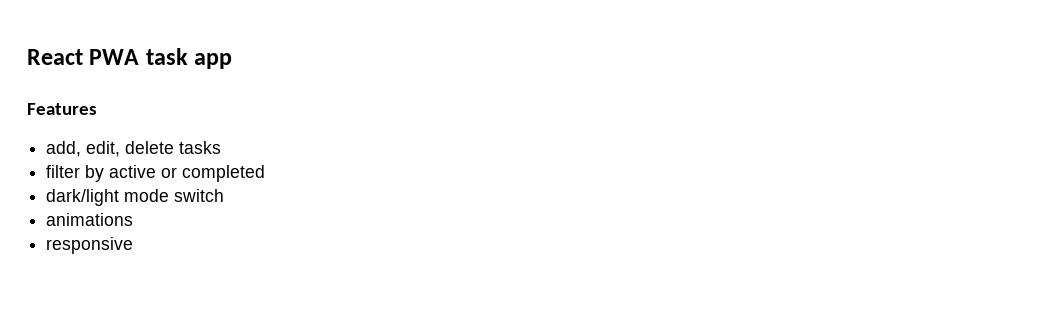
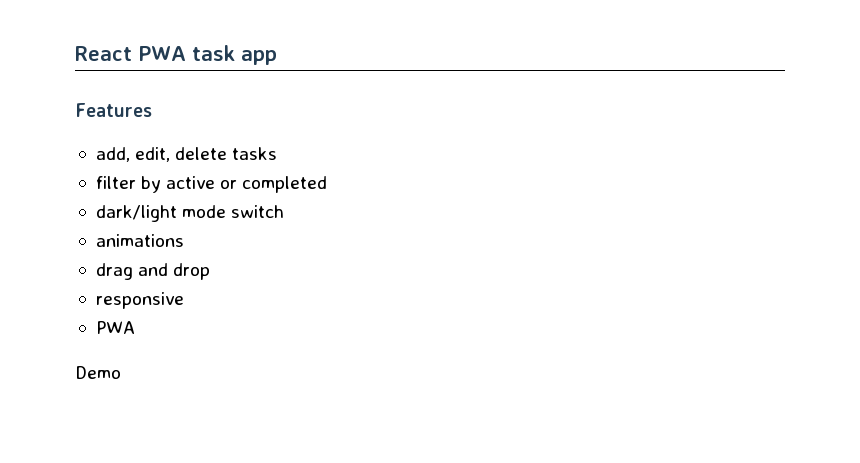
(134, 219) none -> [95,263,211,280] // drag and drop
(134, 245) none -> [95,321,135,334] [75,366,121,379] // PWA // Demo

